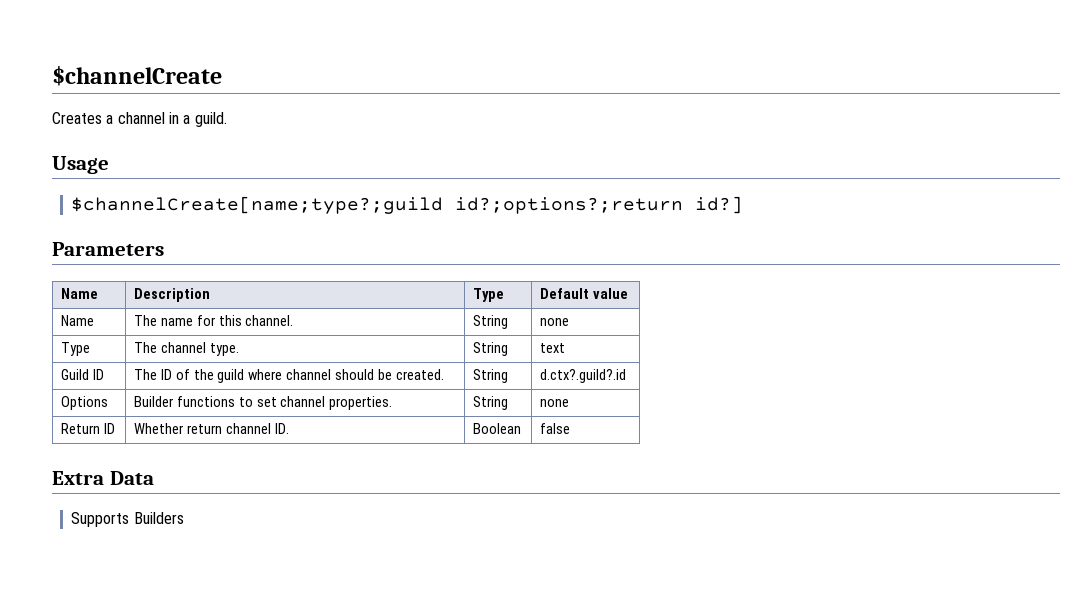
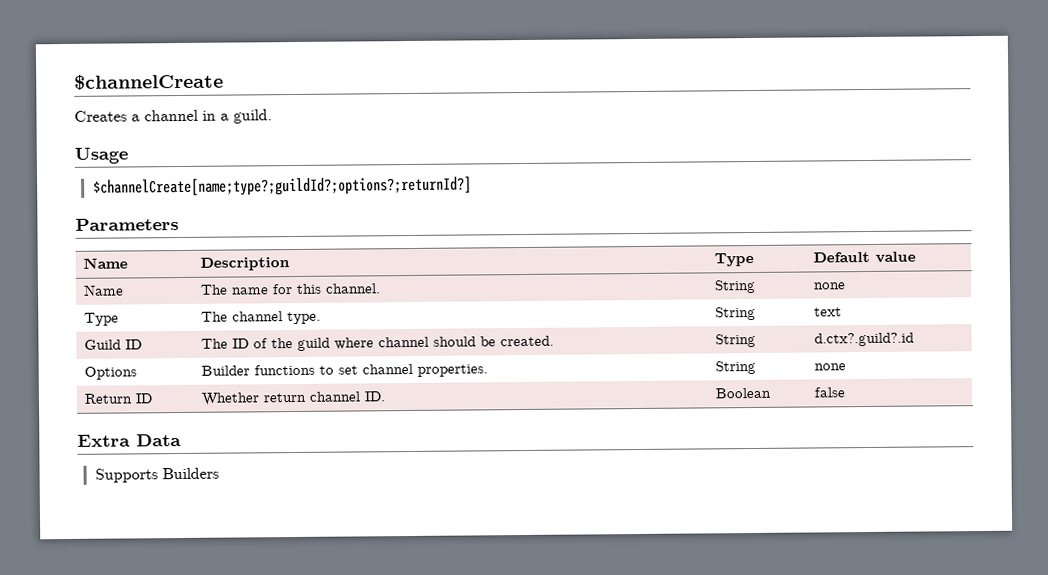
[71,196,744,214] $channelCreate[name;type?;guild id?;options?;return id?] -> [92,176,472,197] $channelCreate[name;type?;guildId?;options?;returnId?]

